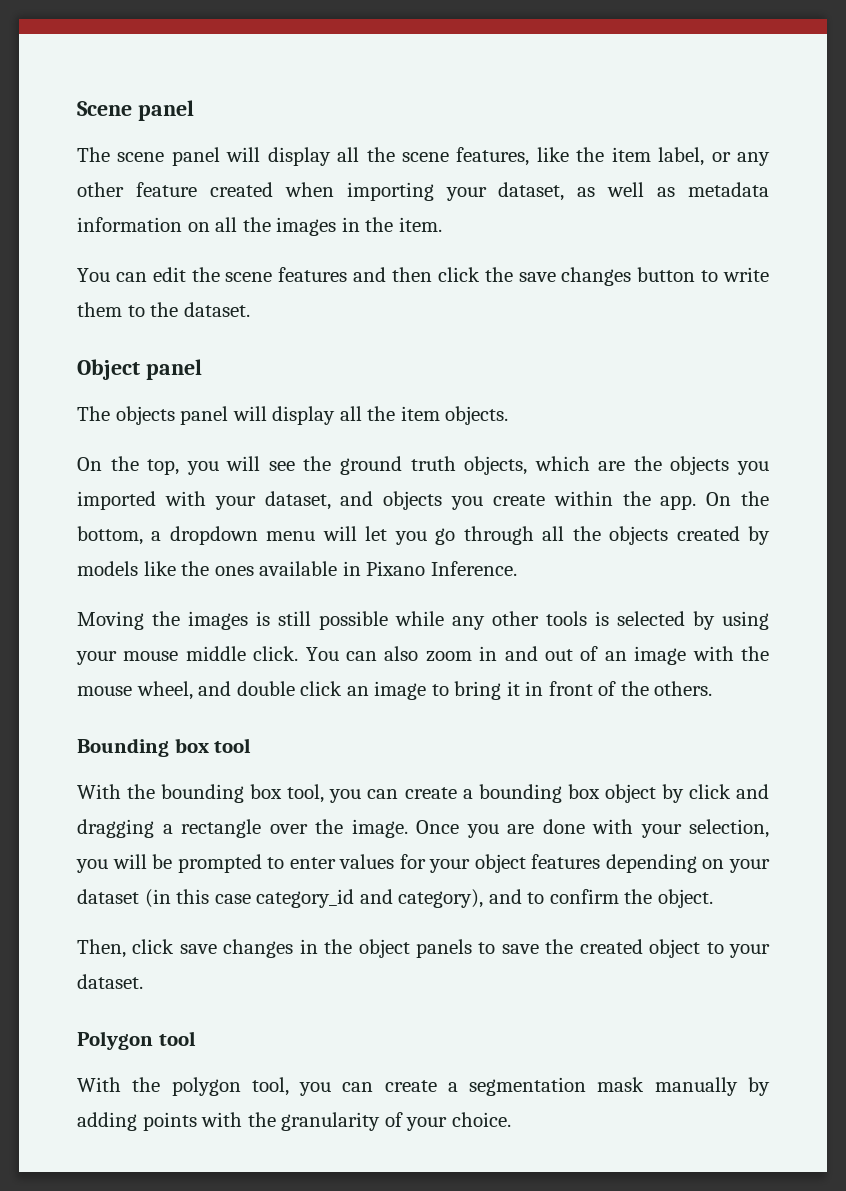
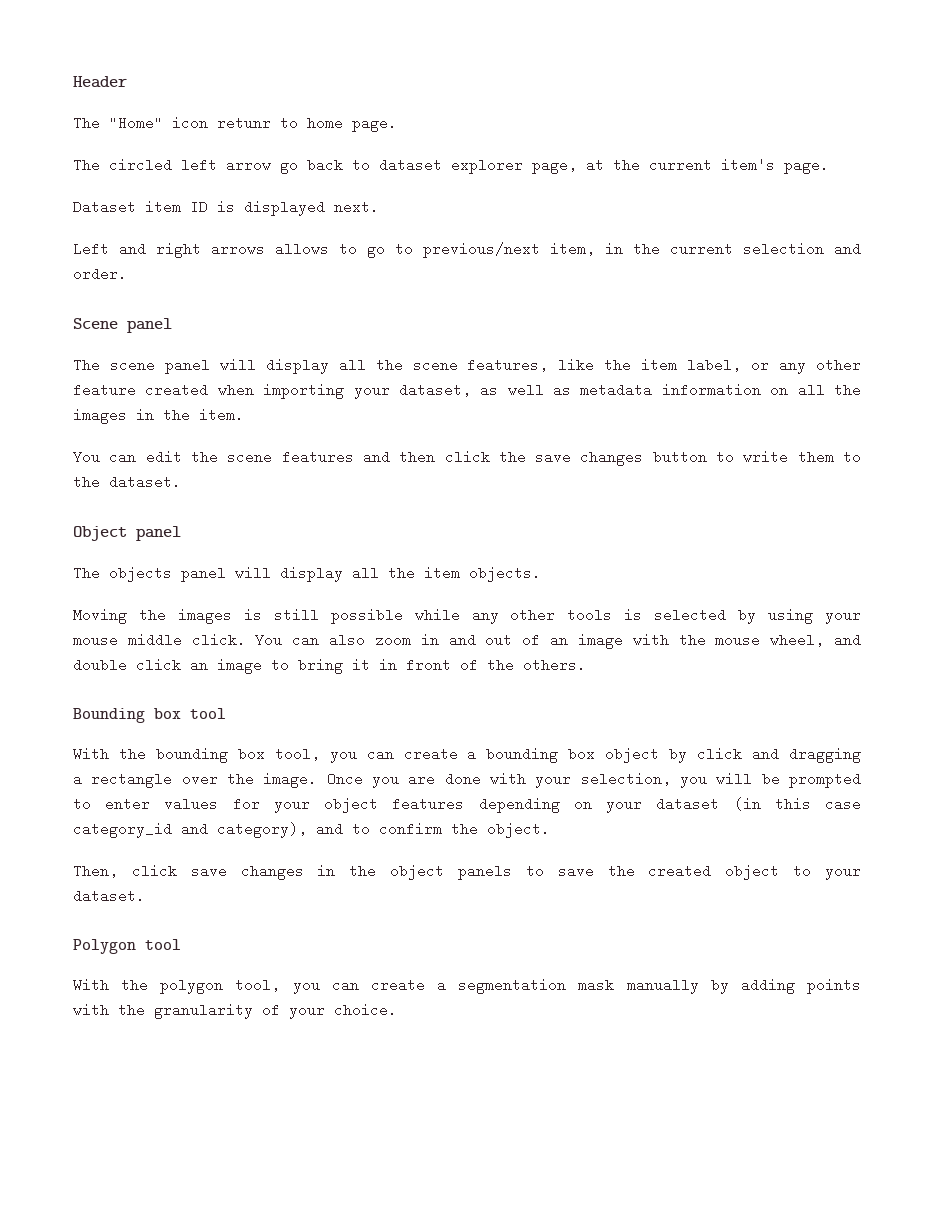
(77, 108) none -> [73,76,127,88] [73,116,397,132] [73,158,829,174] [73,200,379,216] [73,242,861,258] [73,267,127,281] Header // The "Home" icon retunr to home page. // The circled left arrow go back to dataset explorer page, at the current item's page. // Dataset item ID is displayed next. // Left and right arrows allows to go to previous/next item, in the current selection and order. //
[77,456,769,475] [77,491,770,510] [77,526,770,545] [77,561,517,576] // On the top, you will see the ground truth objects, which are the objects you imported with your dataset, and objects you create within the app. On the bottom, a dropdown menu will let you go through all the objects created by models like the ones available in Pixano Inference. -> (541, 574) none

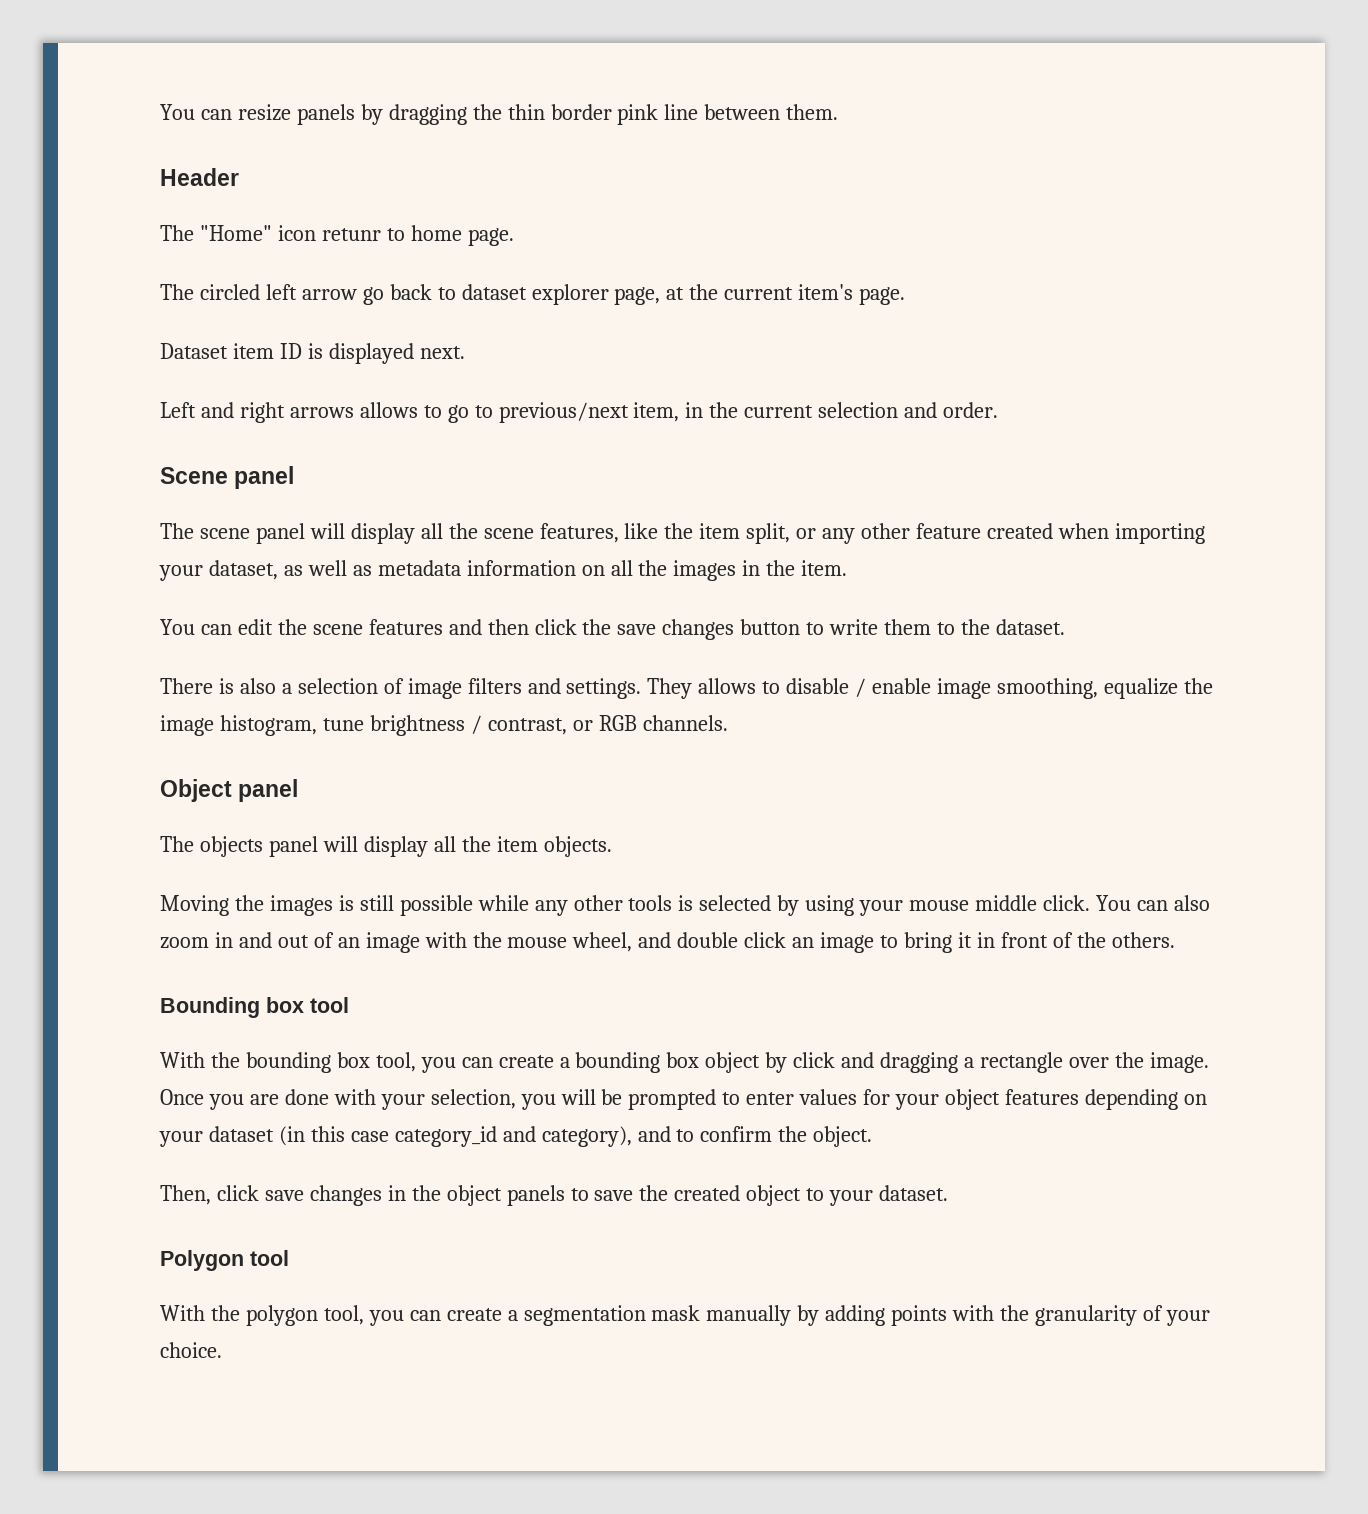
(73, 82) none -> [160,104,839,125] You can resize panels by dragging the thin border pink line between them. //
[687,358,742,372] label, -> [746,523,791,544] split,
(181, 482) none -> [160,678,1213,699] [160,715,728,736] // There is also a selection of image filters and settings. They allows to disable / enable image smoothing, equalize the image histogram, tune brightness / contrast, or RGB channels.

